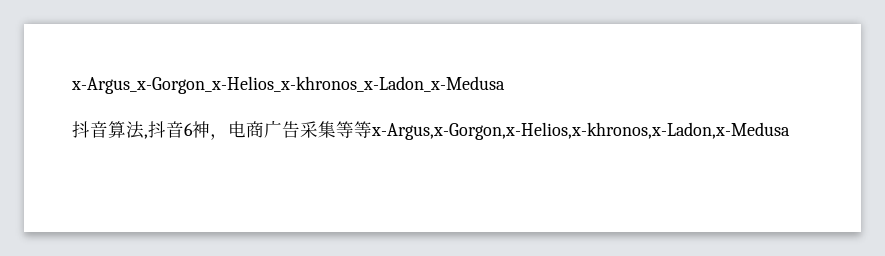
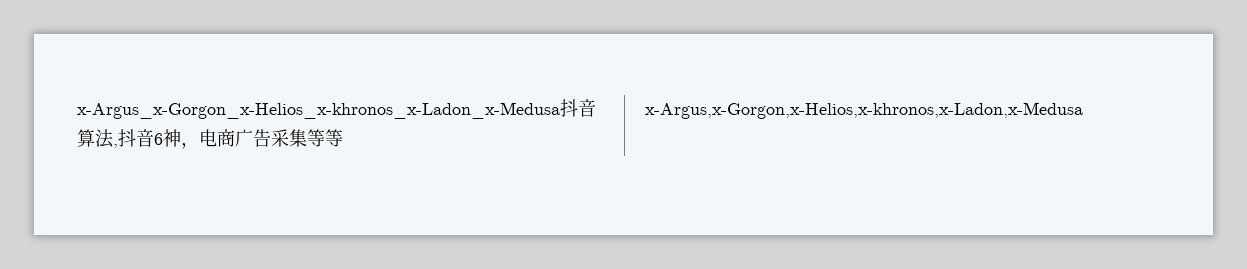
(505, 85) // -> (560, 110) none

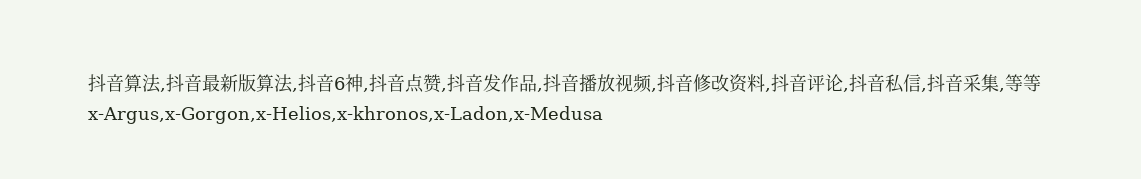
[77,102,560,119] x-Argus_x-Gorgon_x-Helios_x-khronos_x-Ladon_x-Medusa -> (88, 83) none
[154,129,307,149] 6神，电商广告采集 -> [202,74,1005,93] 最新版算法,抖音6神,抖音点赞,抖音发作品,抖音播放视频,抖音修改资料,抖音评论,抖音私信,抖音采集,

